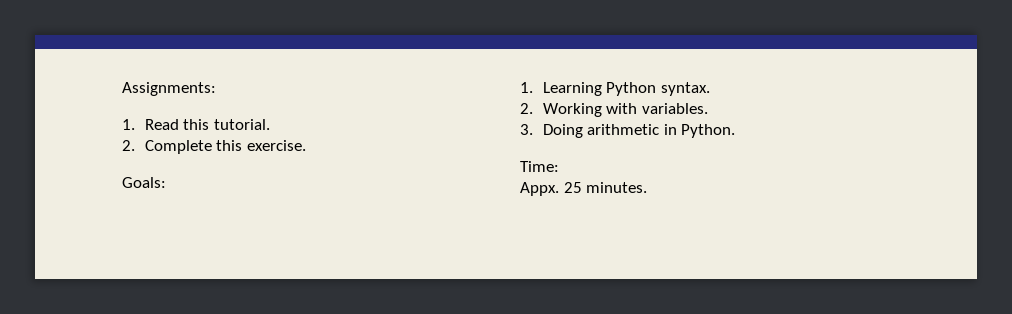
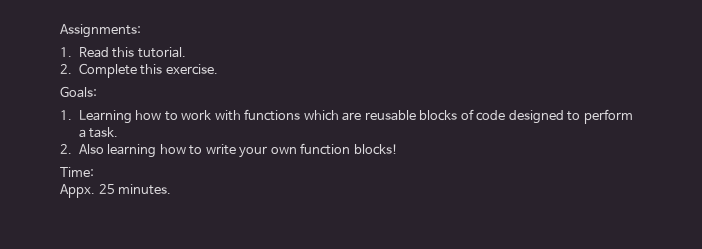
[606,82,710,96] [520,103,708,117] [520,124,736,138] Python syntax. // 2. Working with variables. // 3. Doing arithmetic in Python. -> [135,109,633,124] [78,127,119,138] [60,143,398,158] how to work with functions which are reusable blocks of code designed to perform a task. // 2. Also learning how to write your own function blocks!

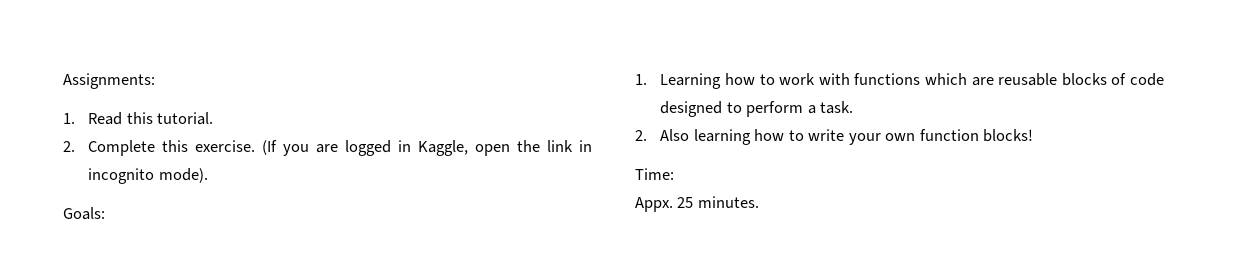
(218, 69) none -> [262,140,592,156] [88,168,208,184] (If you are logged in Kaggle, open the link in incognito mode).

